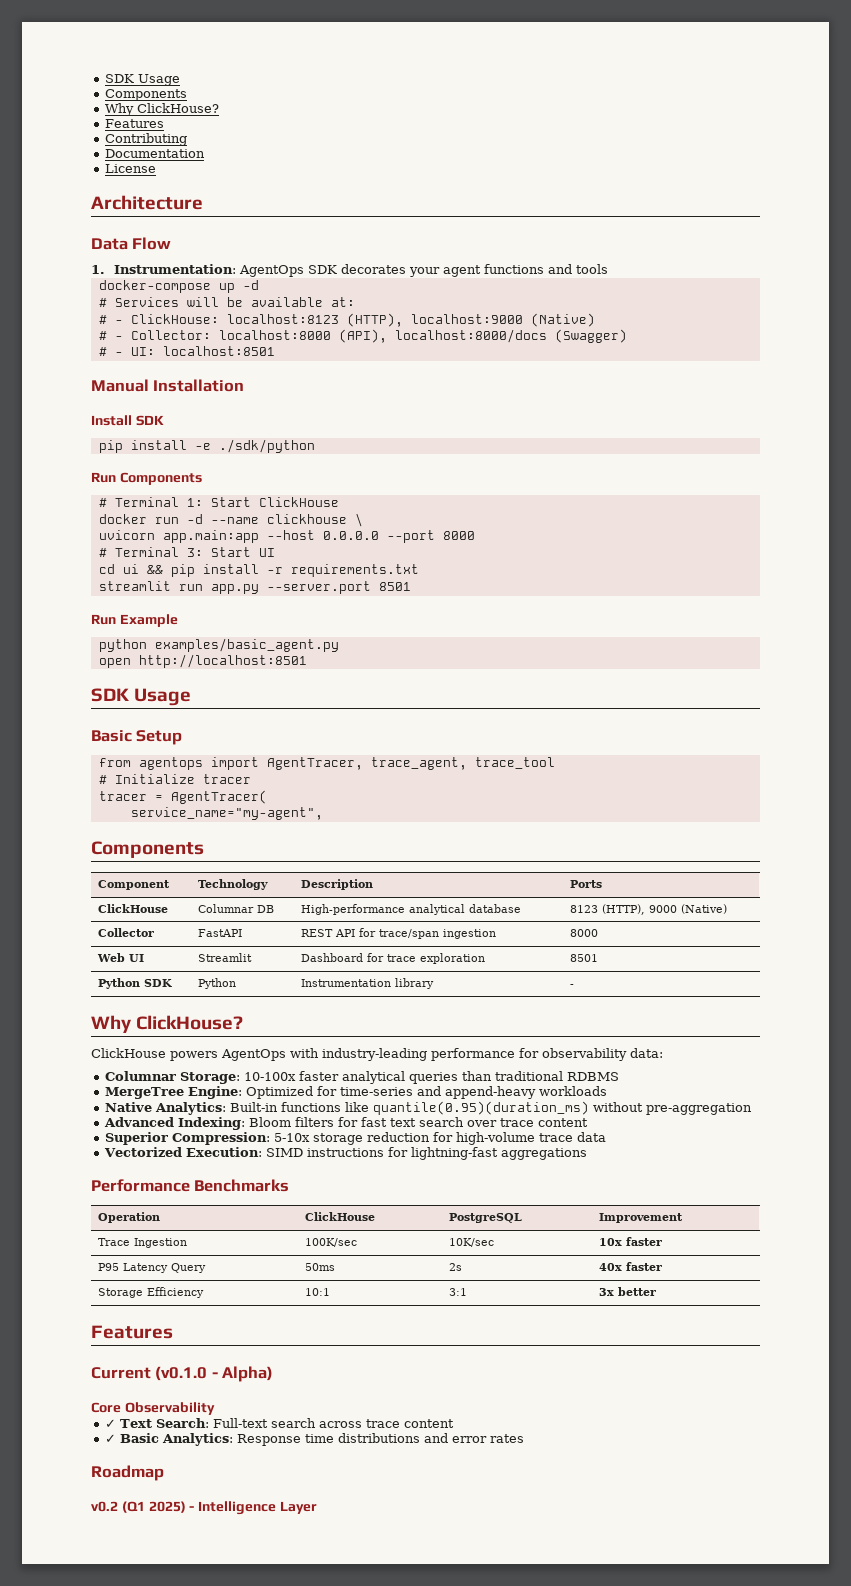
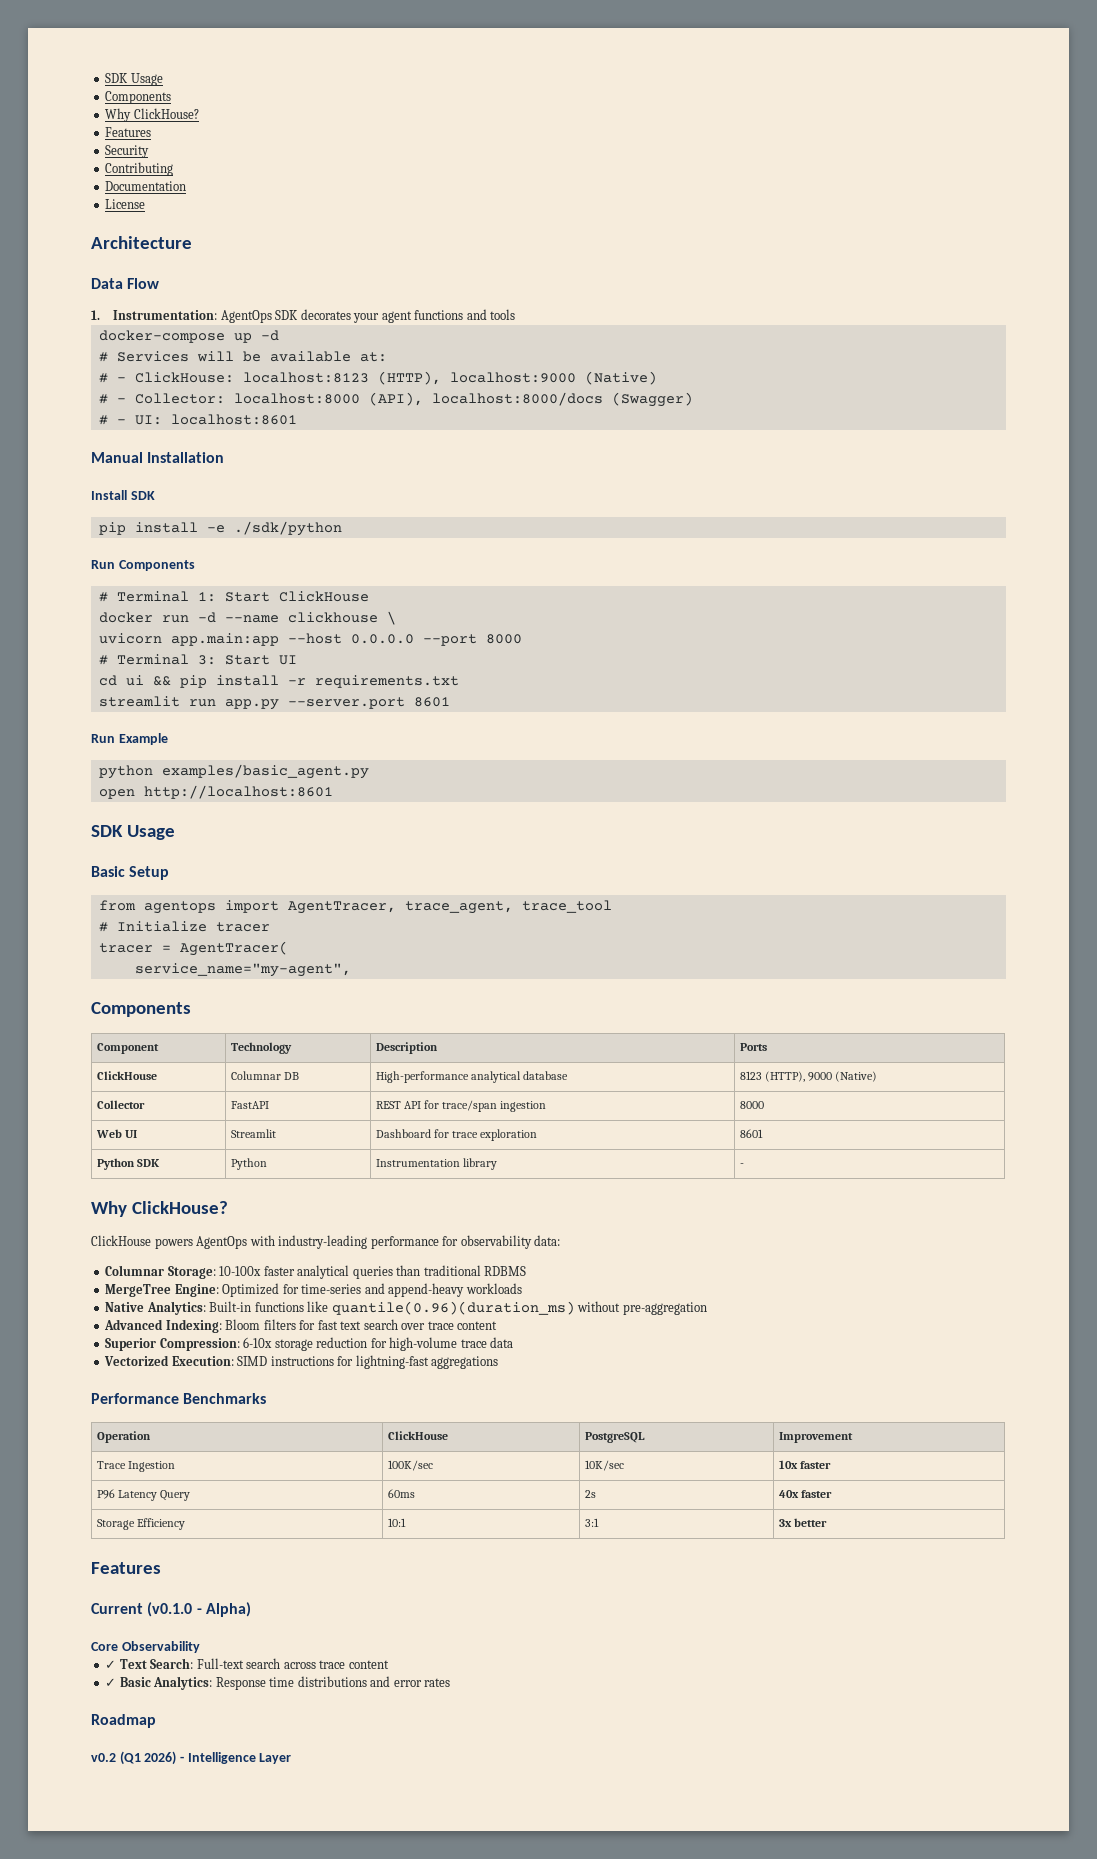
(164, 123) none -> [105,145,150,158] // Security
[162,346,275,356] localhost:8501 -> [170,414,297,425] localhost:8601
[378,582,411,591] 8501 -> [413,697,450,707] 8601
[138,654,307,668] http://localhost:8501 -> [143,785,333,799] http://localhost:8601
[569,954,598,962] 8501 -> [740,1129,764,1138] 8601
[372,1101,589,1115] quantile(0.95)(duration_ms) -> [331,1301,575,1315] quantile(0.96)(duration_ms)
[273,1133,310,1142] 5-10x -> [243,1337,273,1348] 6-10x
[97,1263,119,1271] P95 -> [97,1489,116,1499] P96
[304,1263,335,1271] 50ms -> [388,1489,416,1498] 60ms
[148,1501,186,1513] 2025) -> [144,1751,177,1765] 2026)

